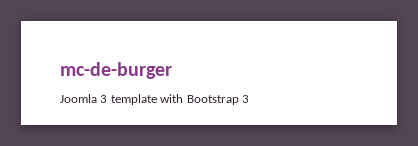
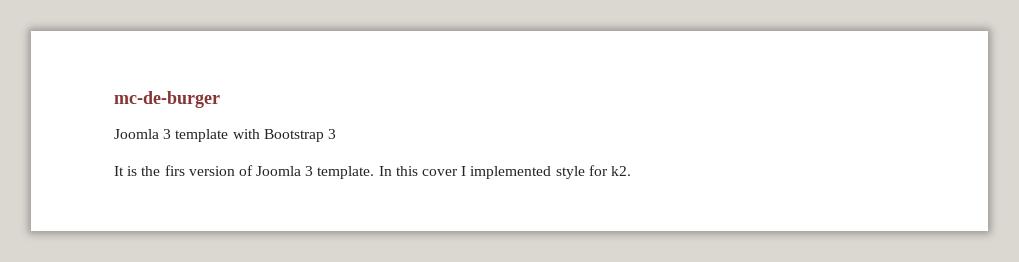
(249, 99) none -> [114,165,631,179] // It is the firs version of Joomla 3 template. In this cover I implemented style for k2.

